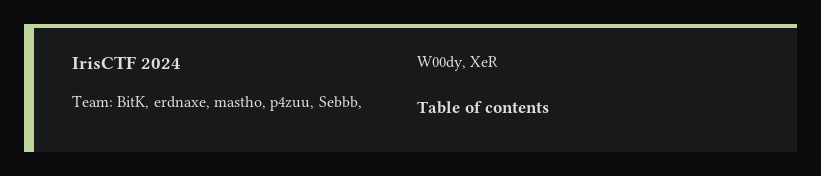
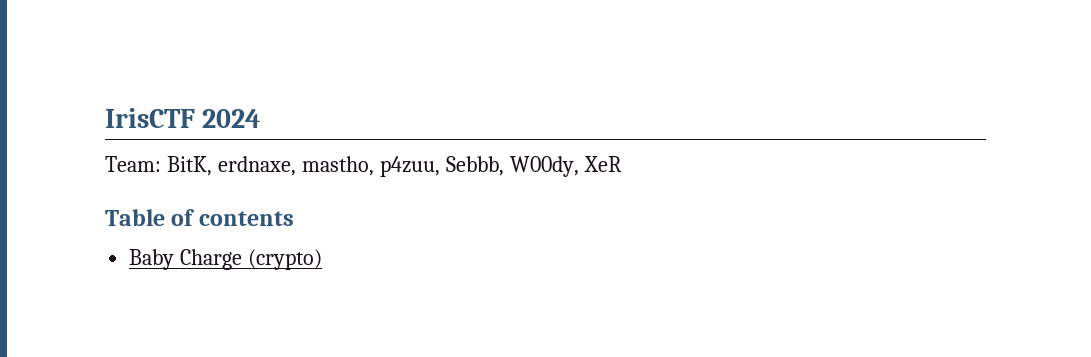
(550, 107) none -> [129,249,323,270] // Baby Charge (crypto)

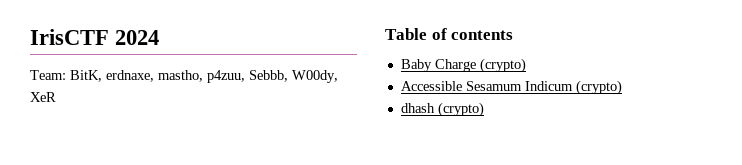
(323, 259) none -> [400,80,622,95] [400,102,484,117] // Accessible Sesamum Indicum (crypto) // dhash (crypto)

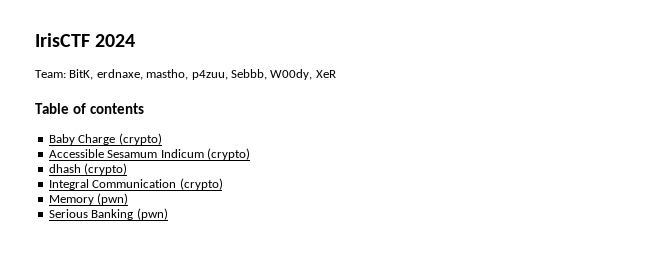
(484, 109) none -> [48,178,223,190] [48,193,129,205] [48,208,168,220] // Integral Communication (crypto) // Memory (pwn) // Serious Banking (pwn)

